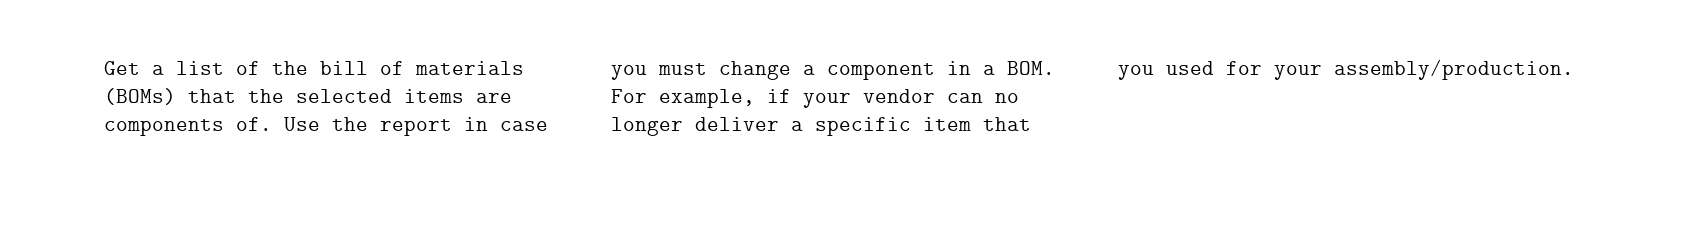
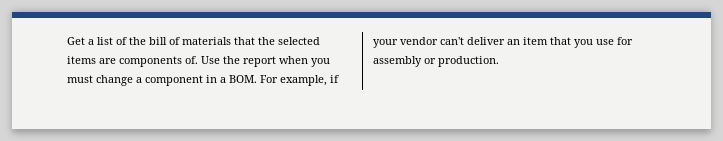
[104,88,176,105] (BOMs) -> (231, 41) none
[464,117,548,131] in case -> [279,56,308,64] when
[947,93,1019,103] [611,117,1031,136] [1118,59,1574,80] can no longer deliver a specific item that you used for your assembly/production. -> [440,37,633,48] [373,56,499,67] can't deliver an item that you use for assembly or production.

